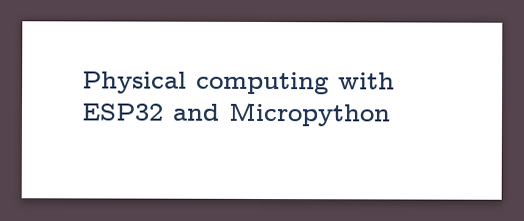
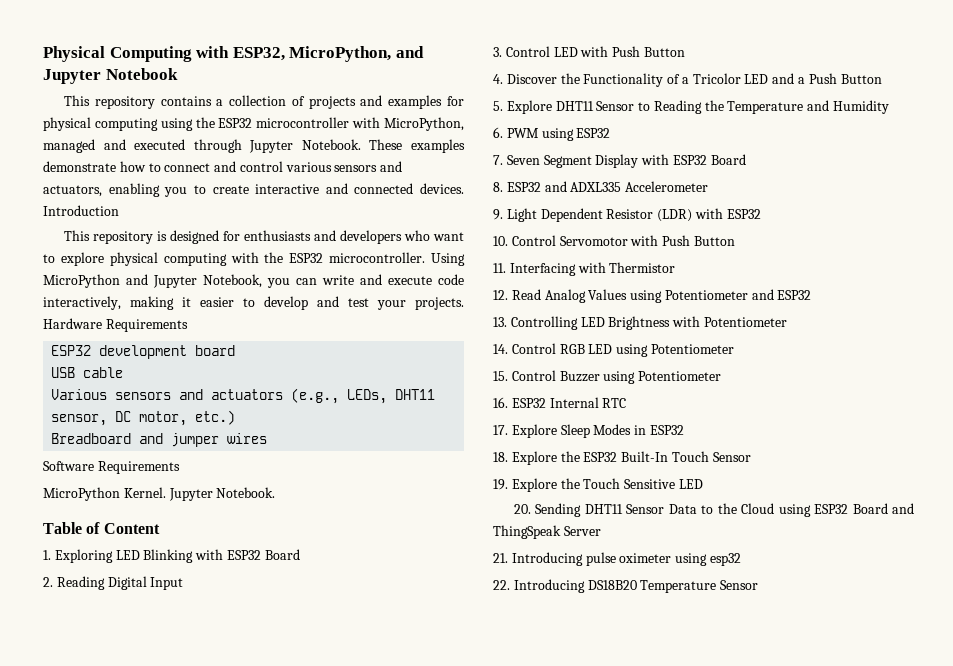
[196,71,395,95] [81,102,391,127] computing with ESP32 and Micropython -> [109,46,424,62] [43,68,178,84] [64,95,464,109] [43,117,464,131] [43,139,465,153] [43,161,403,172] [43,183,464,197] [43,205,119,216] [64,230,464,244] [43,252,465,266] [43,274,464,288] [43,296,464,310] [43,318,188,332] [51,345,236,359] [51,367,124,378] [51,388,436,404] [51,410,236,426] [51,433,268,447] [43,461,180,474] [43,487,276,501] [43,522,160,534] [43,549,300,563] [43,576,184,590] [493,46,685,57] [493,73,882,87] [493,100,890,114] [493,127,611,141] [493,154,746,168] [493,181,709,192] [493,208,761,222] [493,235,735,246] [493,262,676,276] [493,289,812,303] [493,316,787,330] [493,343,734,357] [493,370,722,384] [493,397,627,408] [493,424,684,438] [493,451,751,465] [493,478,703,492] [514,503,914,517] [493,525,601,539] [493,552,741,566] [493,579,759,593] Computing with ESP32, MicroPython, and Jupyter Notebook // This repository contains a collection of projects and examples for physical computing using the ESP32 microcontroller with MicroPython, managed and executed through Jupyter Notebook. These examples demonstrate how to connect and control various sensors and actuators, enabling you to create interactive and connected devices. Introduction // This repository is designed for enthusiasts and developers who want to explore physical computing with the ESP32 microcontroller. Using MicroPython and Jupyter Notebook, you can write and execute code interactively, making it easier to develop and test your projects. Hardware Requirements // ESP32 development board // USB cable // Various sensors and actuators (e.g., LEDs, DHT11 sensor, DC motor, etc.) // Breadboard and jumper wires // Software Requirements // MicroPython Kernel. Jupyter Notebook. // Table of Content // 1. Exploring LED Blinking with ESP32 Board // 2. Reading Digital Input // 3. Control LED with Push Button // 4. Discover the Functionality of a Tricolor LED and a Push Button // 5. Explore DHT11 Sensor to Reading the Temperature and Humidity // 6. PWM using ESP32 // 7. Seven Segment Display with ESP32 Board // 8. ESP32 and ADXL335 Accelerometer // 9. Light Dependent Resistor (LDR) with ESP32 // 10. Control Servomotor with Push Button // 11. Interfacing with Thermistor // 12. Read Analog Values using Potentiometer and ESP32 // 13. Controlling LED Brightness with Potentiometer // 14. Control RGB LED using Potentiometer // 15. Control Buzzer using Potentiometer // 16. ESP32 Internal RTC // 17. Explore Sleep Modes in ESP32 // 18. Explore the ESP32 Built-In Touch Sensor // 19. Explore the Touch Sensitive LED // 20. Sending DHT11 Sensor Data to the Cloud using ESP32 Board and ThingSpeak Server // 21. Introducing pulse oximeter using esp32 // 22. Introducing DS18B20 Temperature Sensor

